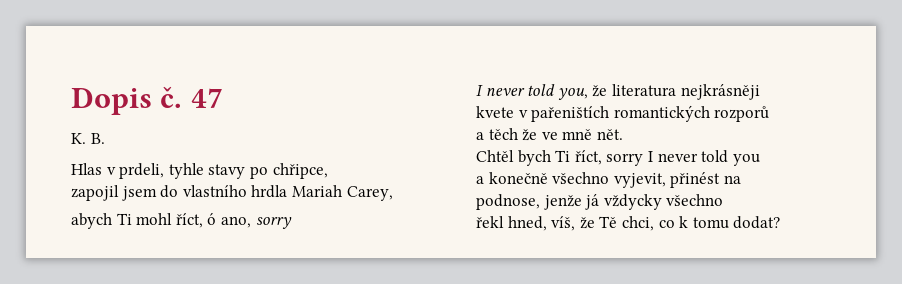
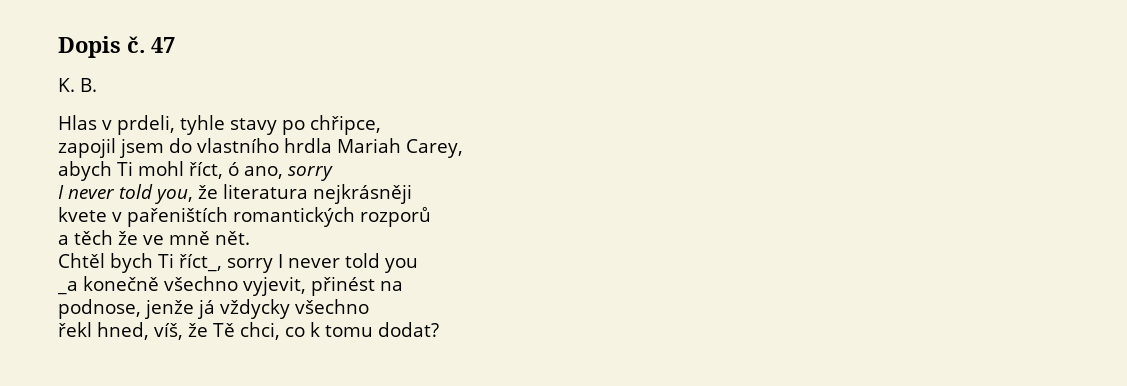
[574,150,602,165] říct, -> [179,254,222,272] říct_,
[476,176,484,184] a -> [57,281,78,295] _a

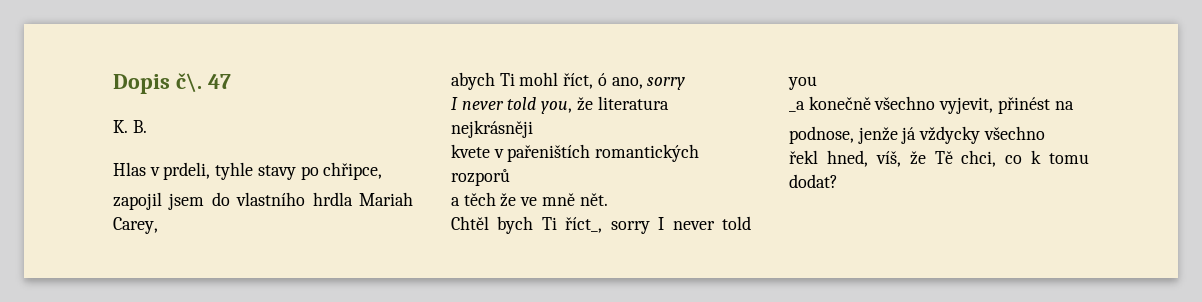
[127,36,145,53] č. -> [175,73,202,93] č\.

